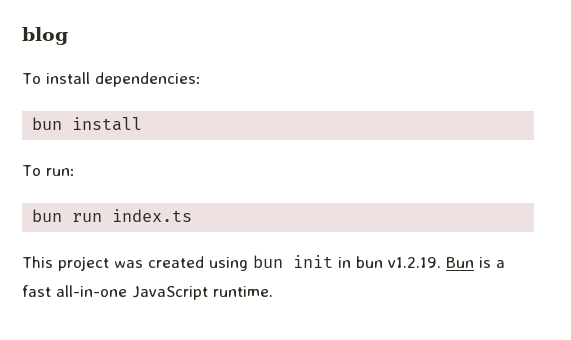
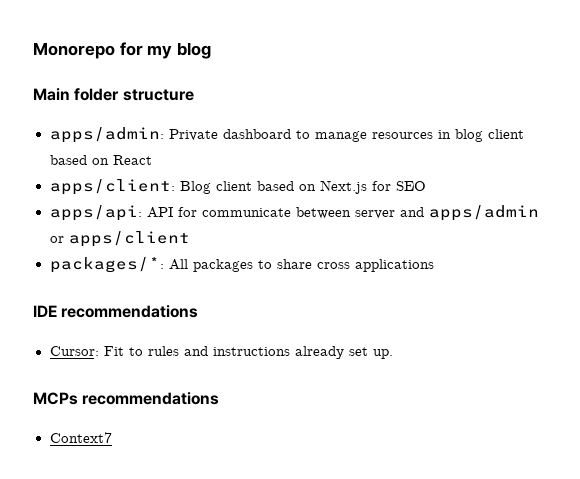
[22,27,68,45] [22,72,201,87] [32,117,143,131] [22,165,75,176] [32,209,193,222] [22,255,505,271] [22,285,273,300] blog // To install dependencies: // bun install // To run: // bun run index.ts // This project was created using bun init in bun v1.2.19. Bun is a fast all-in-one JavaScript runtime. -> [33,42,211,59] [33,88,194,101] [49,127,524,143] [49,155,152,165] [49,179,426,195] [49,205,539,221] [49,231,190,247] [49,257,434,273] [33,305,199,318] [49,346,393,359] [33,392,220,405] [49,432,112,443] Monorepo for my blog // Main folder structure // apps/admin: Private dashboard to manage resources in blog client based on React // apps/client: Blog client based on Next.js for SEO // apps/api: API for communicate between server and apps/admin or apps/client // packages/*: All packages to share cross applications // IDE recommendations // Cursor: Fit to rules and instructions already set up. // MCPs recommendations // Context7

